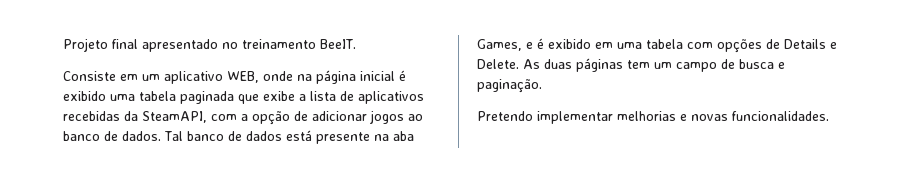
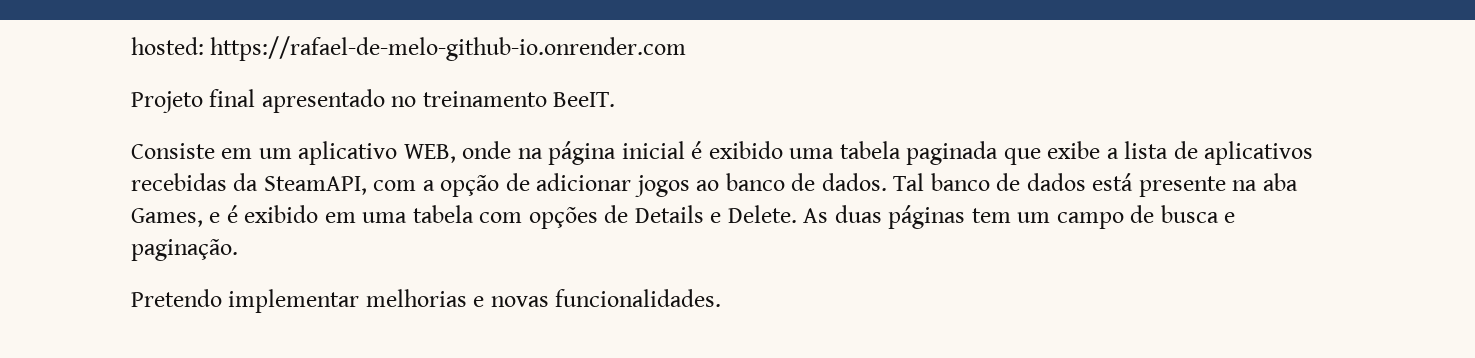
(63, 45) none -> [131,36,687,61] hosted: https://rafael-de-melo-github-io.onrender.com //

